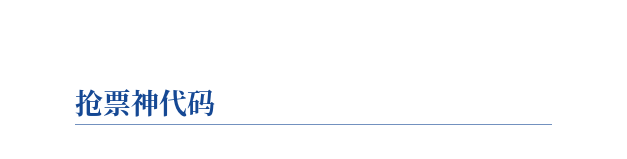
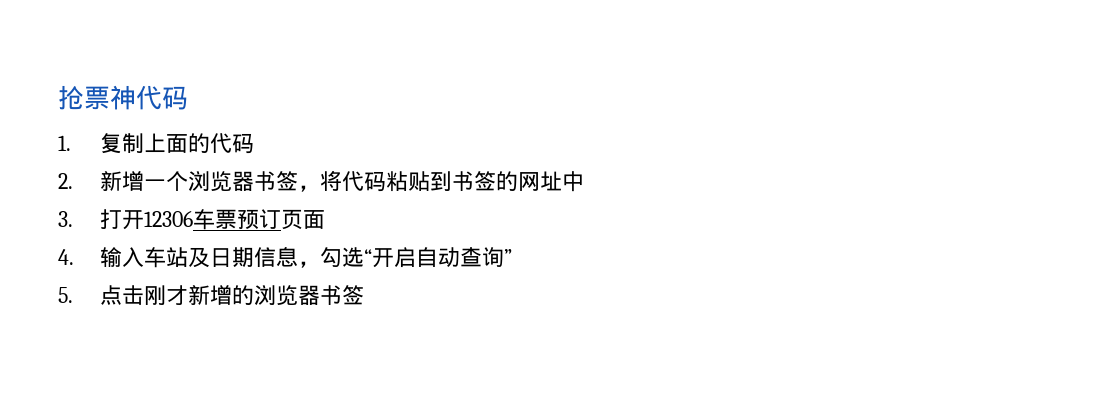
(215, 103) none -> [58,133,254,154] [58,170,584,192] [58,209,325,230] [58,246,512,268] [58,285,364,305] // 1.复制上面的代码 // 2.新增一个浏览器书签，将代码粘贴到书签的网址中 // 3.打开12306车票预订页面 // 4.输入车站及日期信息，勾选“开启自动查询” // 5.点击刚才新增的浏览器书签

